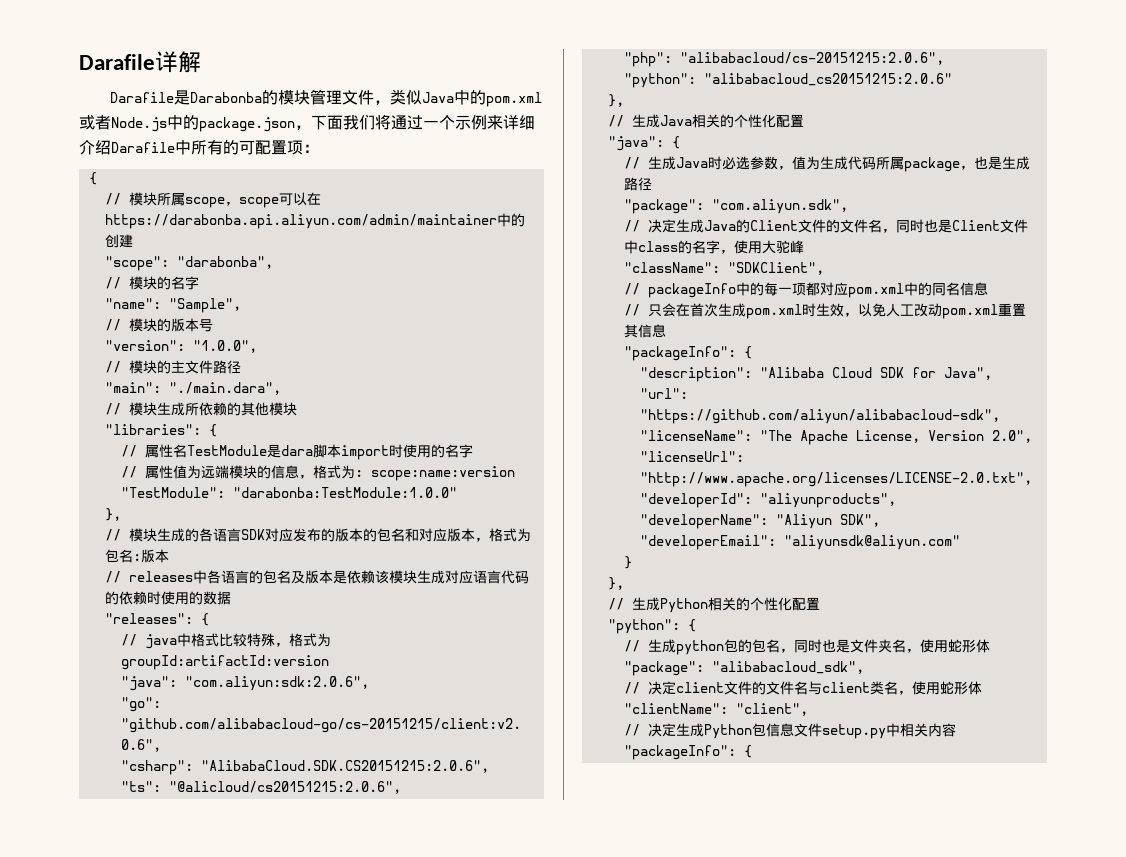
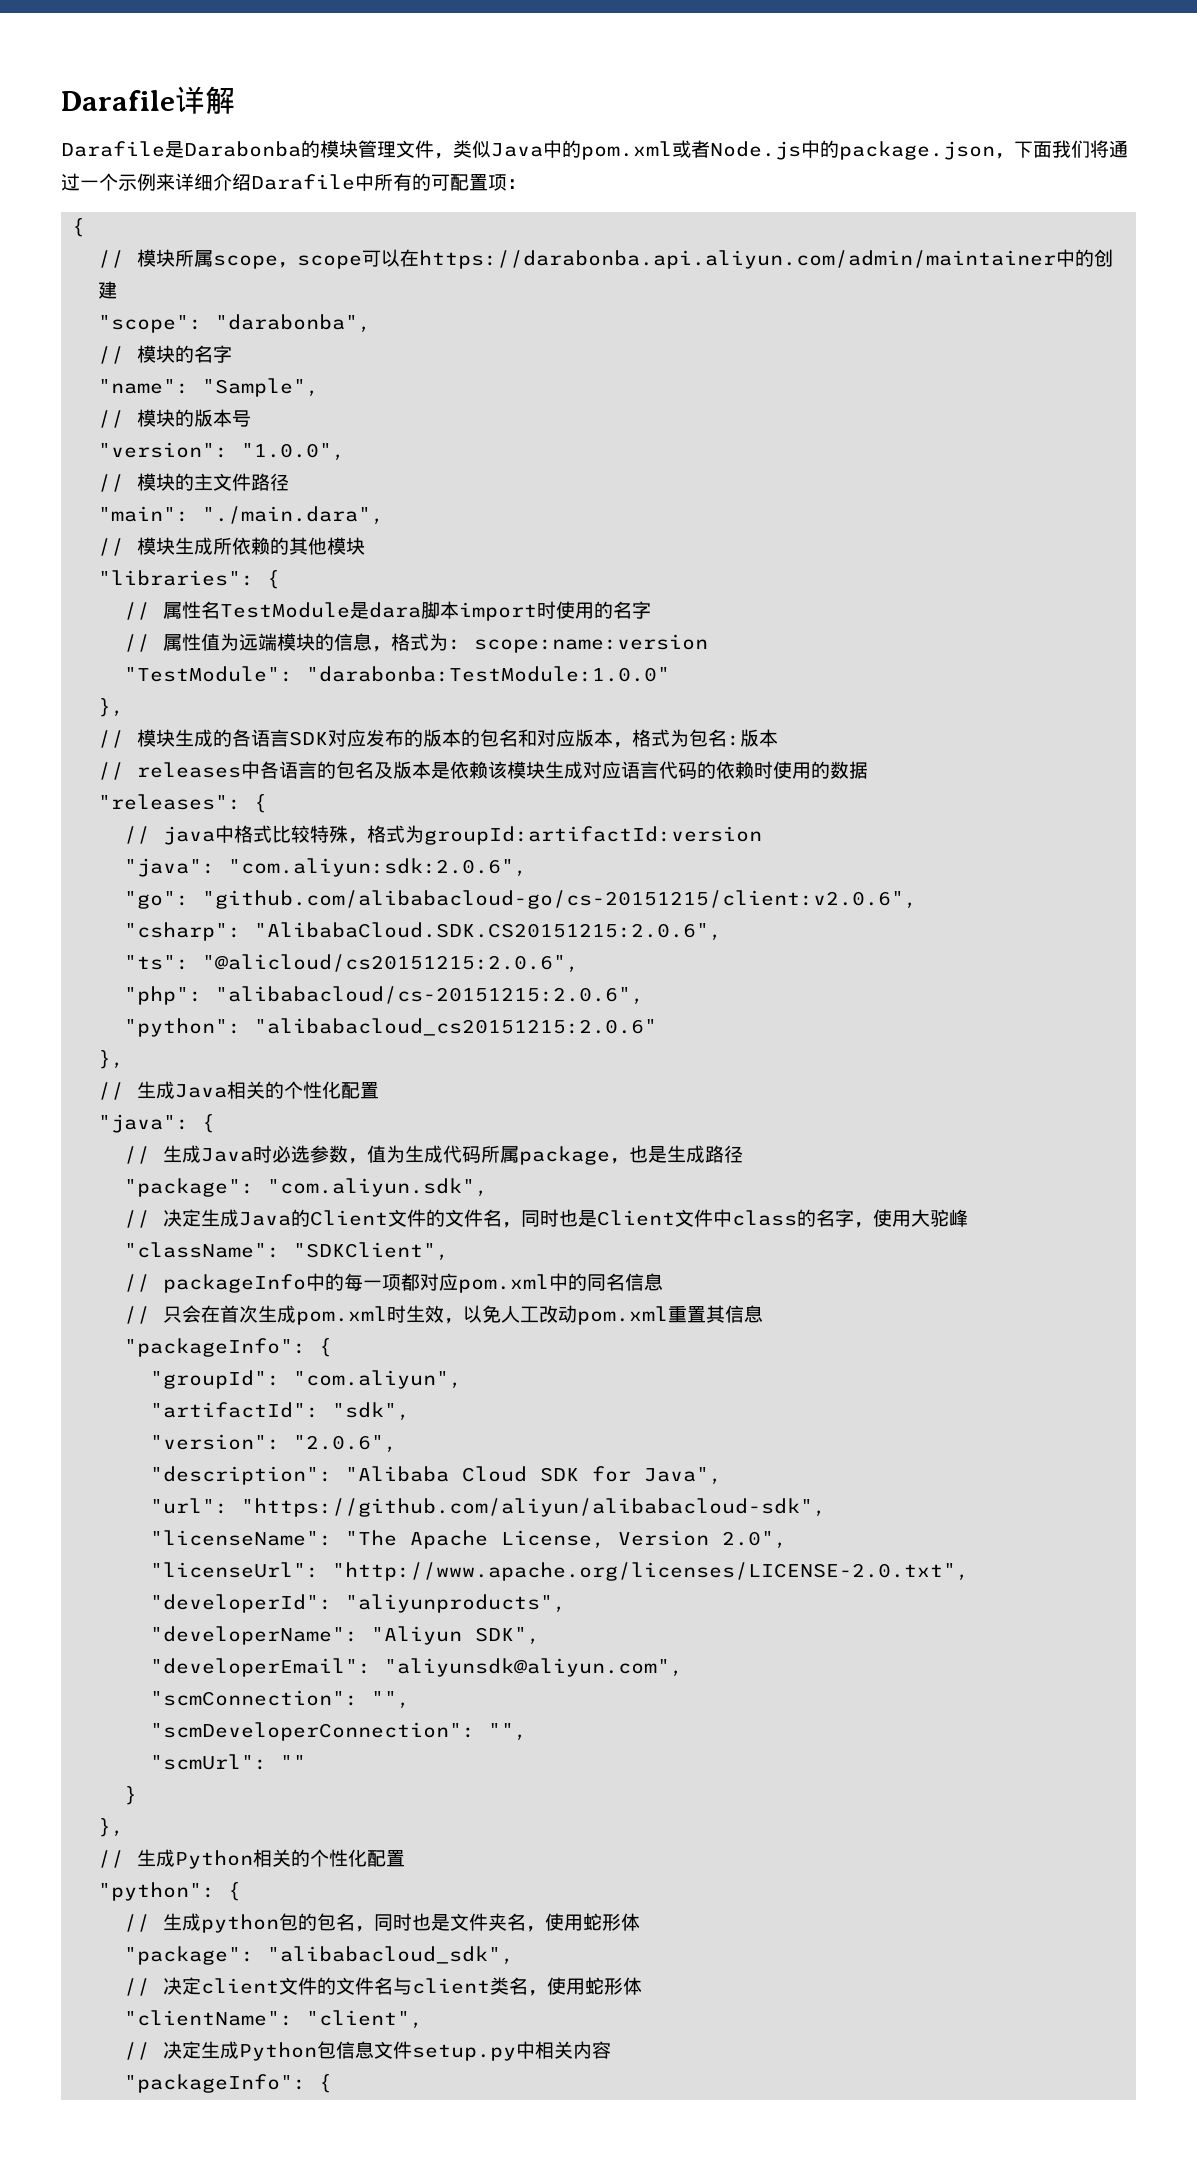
(752, 352) none -> [150,1370,463,1389] [150,1402,411,1421] [150,1434,398,1453] // "groupId": "com.aliyun", // "artifactId": "sdk", // "version": "2.0.6",
[783,535,960,550] "aliyunsdk@aliyun.com" -> [384,1658,684,1677] [150,1690,411,1709] [150,1722,528,1741] [150,1754,307,1770] "aliyunsdk@aliyun.com", // "scmConnection": "", // "scmDeveloperConnection": "", // "scmUrl": ""

